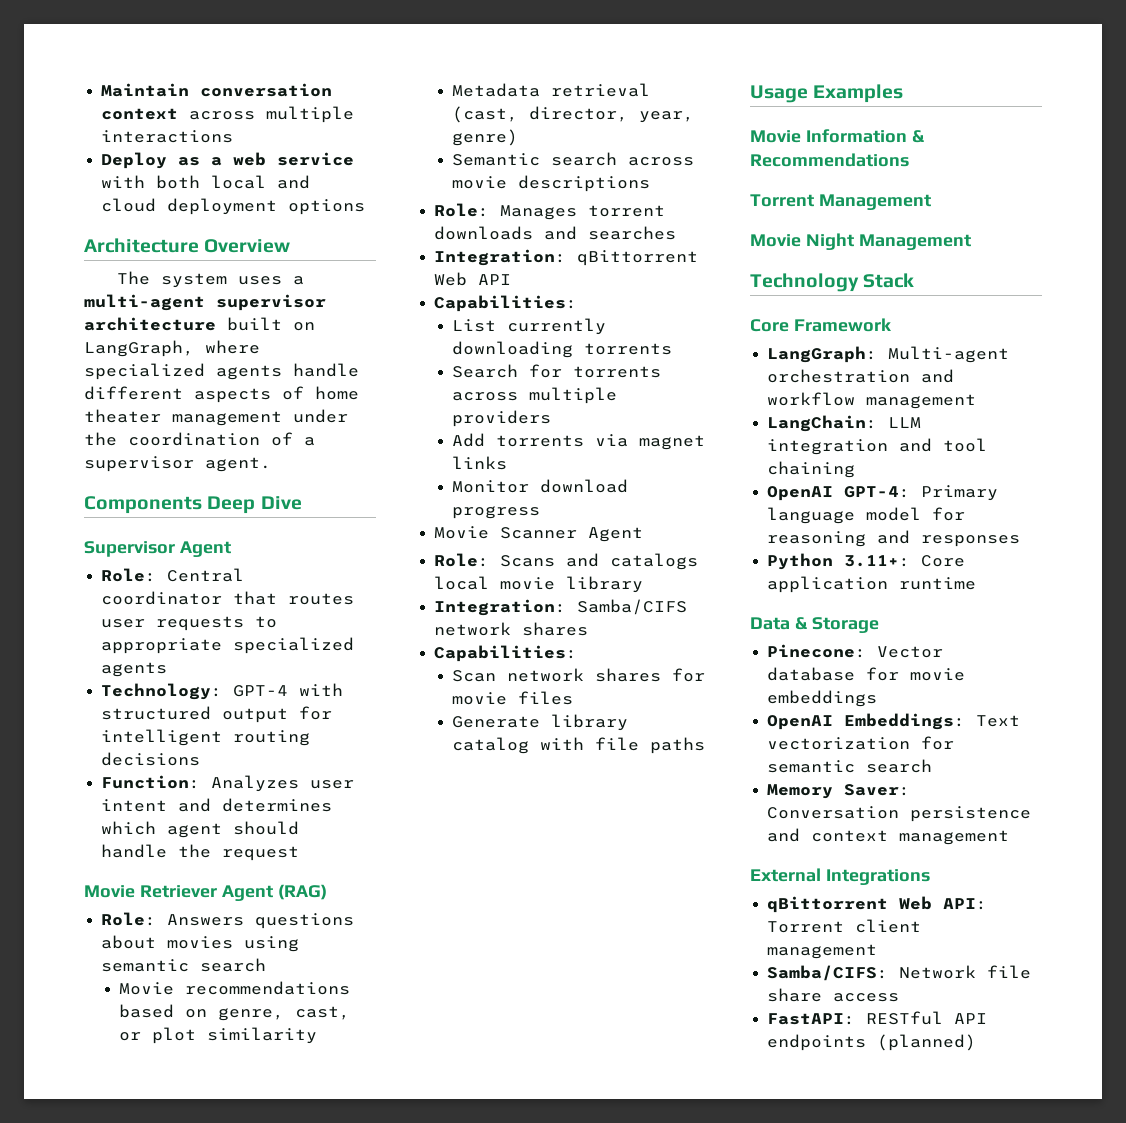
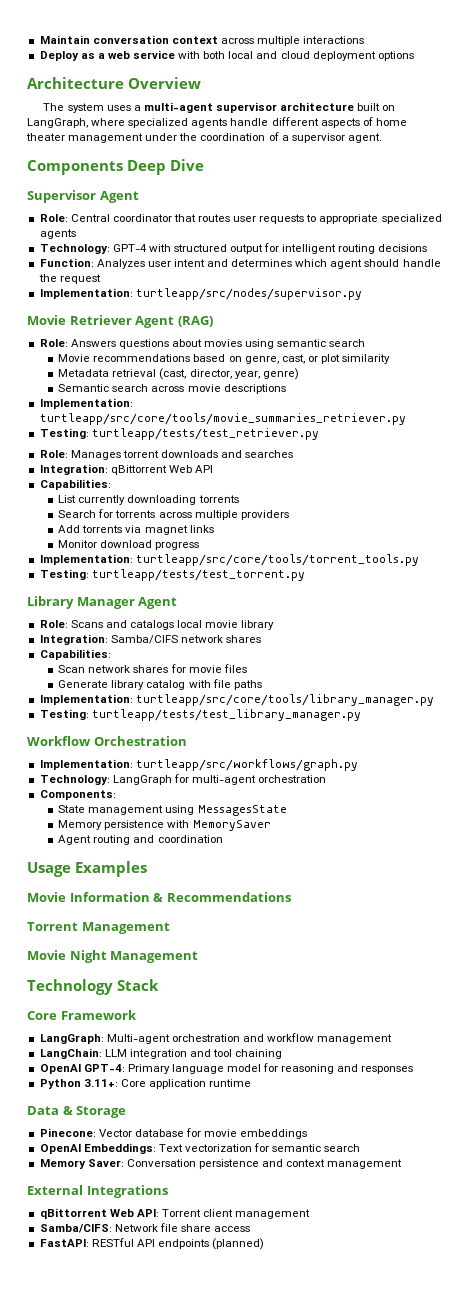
(300, 853) none -> [39,288,362,300] // Implementation: turtleapp/src/nodes/supervisor.py
(651, 183) none -> [39,398,133,409] [39,413,406,425] [39,428,319,440] // Implementation: turtleapp/src/core/tools/movie_summaries_retriever.py // Testing: turtleapp/tests/test_retriever.py
[434,526,578,539] Movie Scanner -> [39,554,419,566] [39,569,305,581] [27,596,135,609] Implementation: turtleapp/src/core/tools/torrent_tools.py // Testing: turtleapp/tests/test_torrent.py // Library Manager
(706, 745) none -> [39,694,434,706] [39,709,361,721] [27,736,187,746] [39,759,358,771] [39,774,327,785] [39,790,116,800] [58,805,287,816] [58,820,271,831] [58,835,223,845] // Implementation: turtleapp/src/core/tools/library_manager.py // Testing: turtleapp/tests/test_library_manager.py // Workflow Orchestration // Implementation: turtleapp/src/workflows/graph.py // Technology: LangGraph for multi-agent orchestration // Components: // State management using MessagesState // Memory persistence with MemorySaver // Agent routing and coordination

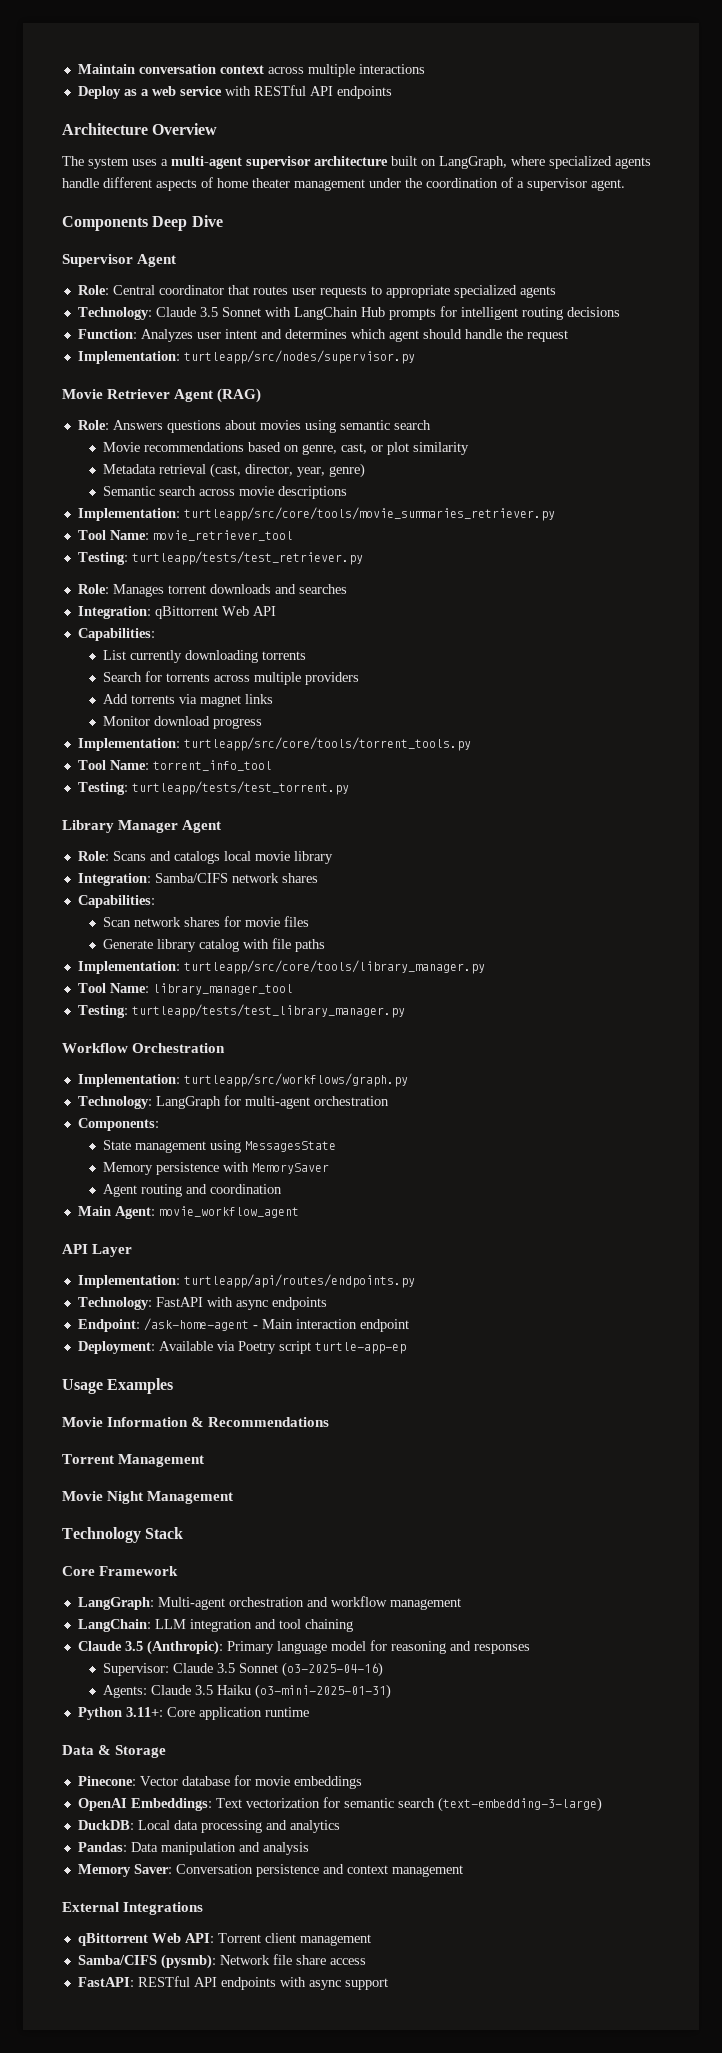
[203,51,414,61] both local and cloud deployment options -> [253,85,392,99] RESTful API endpoints
[112,244,264,254] GPT-4 with structured output -> [155,307,436,320] Claude 3.5 Sonnet with LangChain Hub prompts
(406, 419) none -> [77,530,293,541] // Tool Name: movie_retriever_tool
(419, 560) none -> [77,760,272,771] // Tool Name: torrent_info_tool
(434, 700) none -> [77,983,293,995] // Tool Name: library_manager_tool
(223, 839) none -> [77,1206,299,1219] [62,1244,133,1257] [77,1274,415,1288] [77,1297,327,1310] [77,1318,409,1332] [77,1341,406,1354] // Main Agent: movie_workflow_agent // API Layer // Implementation: turtleapp/api/routes/endpoints.py // Technology: FastAPI with async endpoints // Endpoint: /ask-home-agent - Main interaction endpoint // Deployment: Available via Poetry script turtle-app-ep
[39,1064,125,1074] OpenAI GPT-4: -> [77,1640,223,1655] Claude 3.5 (Anthropic):
(414, 1070) none -> [103,1662,384,1677] [103,1684,392,1699] // Supervisor: Claude 3.5 Sonnet (o3-2025-04-16) // Agents: Claude 3.5 Haiku (o3-mini-2025-01-31)
(361, 1148) none -> [437,1797,602,1812] [77,1820,340,1833] [77,1842,309,1855] (text-embedding-3-large) // DuckDB: Local data processing and analytics // Pandas: Data manipulation and analysis
[39,1224,112,1233] Samba/CIFS: -> [77,1954,216,1969] Samba/CIFS (pysmb):
[212,1238,265,1250] (planned) -> [279,1977,388,1990] with async support

